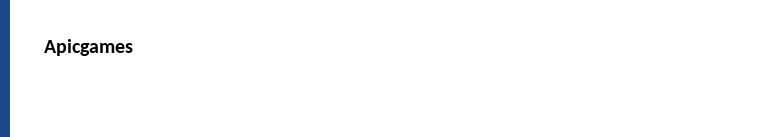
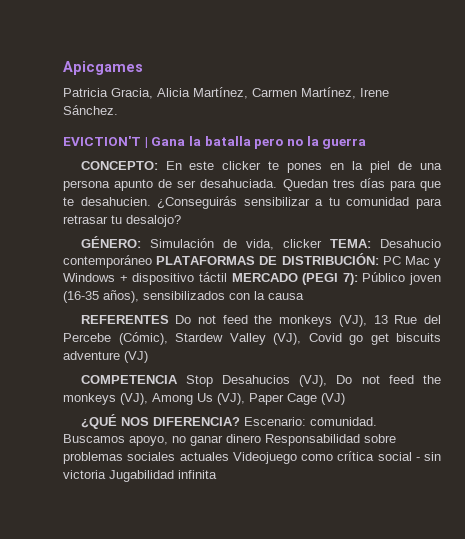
(133, 47) none -> [63,87,389,99] [63,105,118,115] [63,136,367,149] [80,161,442,173] [63,178,441,191] [63,196,442,209] [63,215,181,227] [80,236,441,250] [63,253,442,268] [63,272,441,285] [63,290,304,303] [80,315,442,327] [63,332,441,345] [63,351,148,363] [80,375,442,387] [63,393,345,405] [80,414,377,429] [63,434,396,446] [63,451,441,464] [63,470,217,482] // Patricia Gracia, Alicia Martínez, Carmen Martínez, Irene Sánchez. // EVICTION'T | Gana la batalla pero no la guerra // CONCEPTO: En este clicker te pones en la piel de una persona apunto de ser desahuciada. Quedan tres días para que te desahucien. ¿Conseguirás sensibilizar a tu comunidad para retrasar tu desalojo? // GÉNERO: Simulación de vida, clicker TEMA: Desahucio contemporáneo PLATAFORMAS DE DISTRIBUCIÓN: PC Mac y Windows + dispositivo táctil MERCADO (PEGI 7): Público joven (16-35 años), sensibilizados con la causa // REFERENTES Do not feed the monkeys (VJ), 13 Rue del Percebe (Cómic), Stardew Valley (VJ), Covid go get biscuits adventure (VJ) // COMPETENCIA Stop Desahucios (VJ), Do not feed the monkeys (VJ), Among Us (VJ), Paper Cage (VJ) // ¿QUÉ NOS DIFERENCIA? Escenario: comunidad. Buscamos apoyo, no ganar dinero Responsabilidad sobre problemas sociales actuales Videojuego como crítica social - sin victoria Jugabilidad infinita

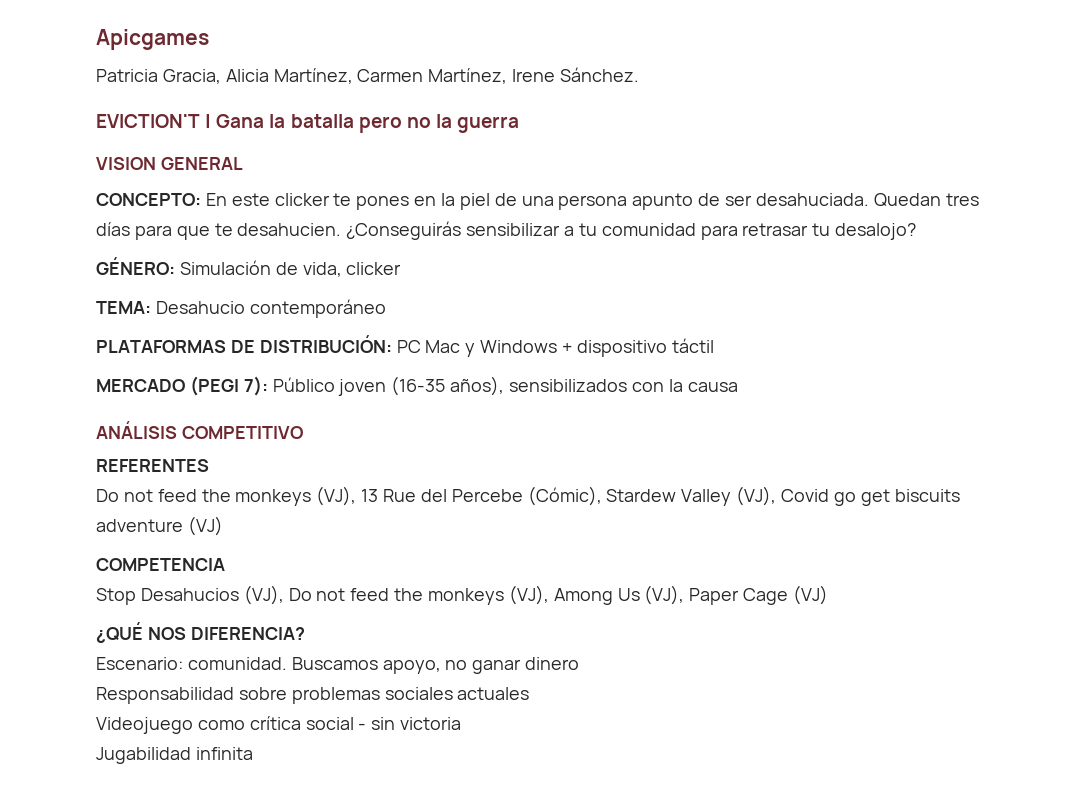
(367, 143) none -> [96,157,243,170] // VISION GENERAL
(322, 243) none -> (402, 268) //
(152, 261) none -> (386, 308) //
(227, 277) none -> (714, 345) //
(304, 296) none -> [96,421,303,439] // ANÁLISIS COMPETITIVO
(169, 319) none -> (209, 465) //
(178, 379) none -> (225, 564) //
(240, 421) none -> (305, 633) //
(261, 438) none -> (580, 663) //
(229, 456) none -> (530, 693) //
(106, 474) none -> (462, 723) //

